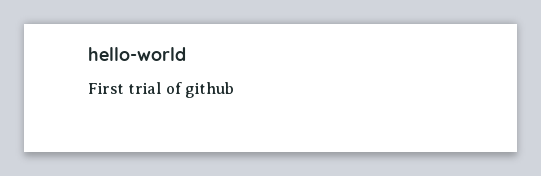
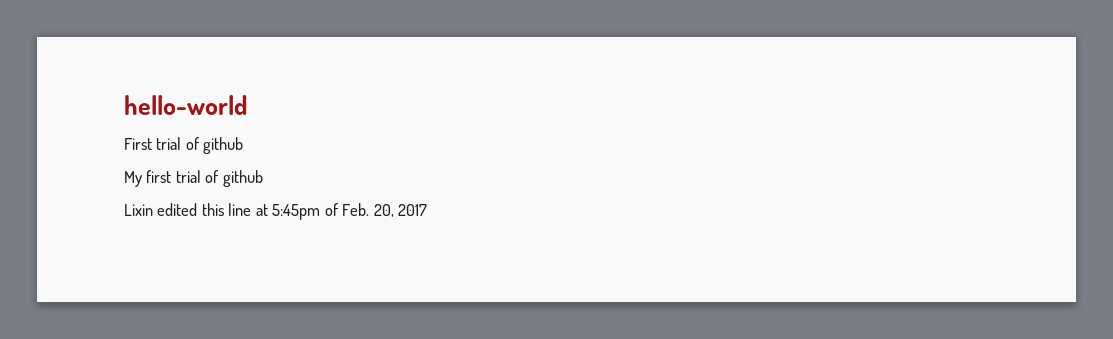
(234, 90) none -> [124,170,263,187] [124,203,428,220] // My first trial of github // Lixin edited this line at 5:45pm of Feb. 20, 2017

